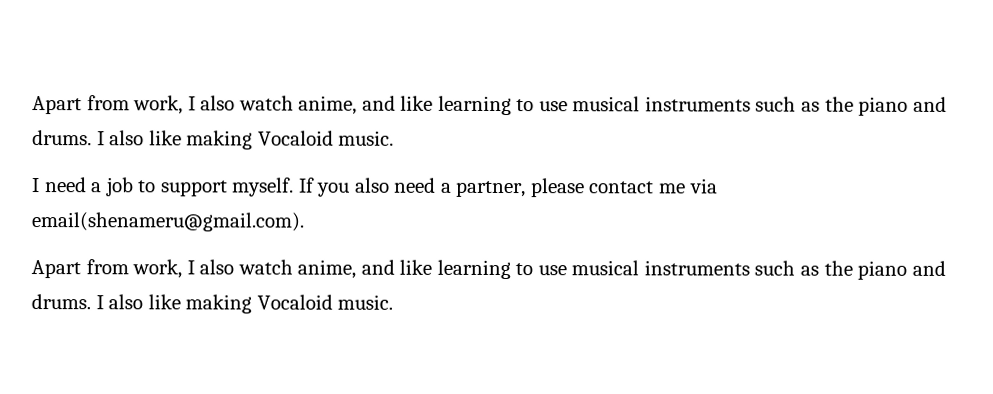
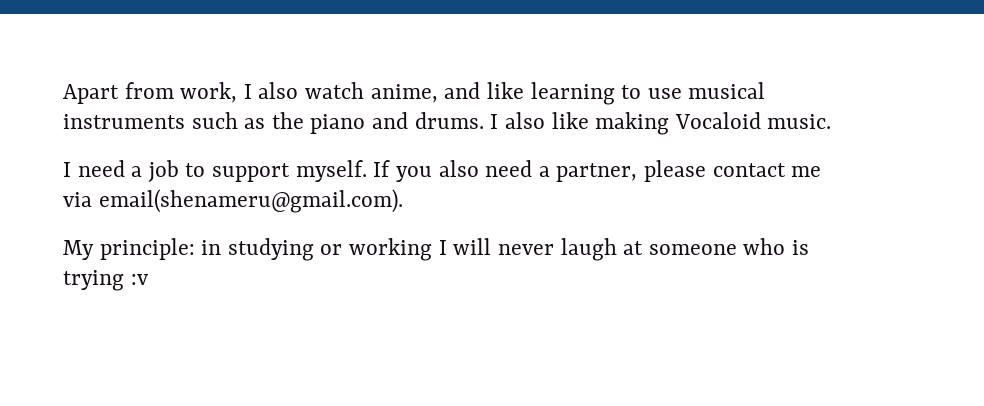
[31,259,946,280] [31,294,394,314] Apart from work, I also watch anime, and like learning to use musical instruments such as the piano and drums. I also like making Vocaloid music. -> [63,238,809,261] [63,270,149,291] My principle: in studying or working I will never laugh at someone who is trying :v

